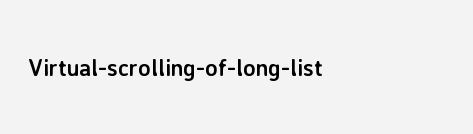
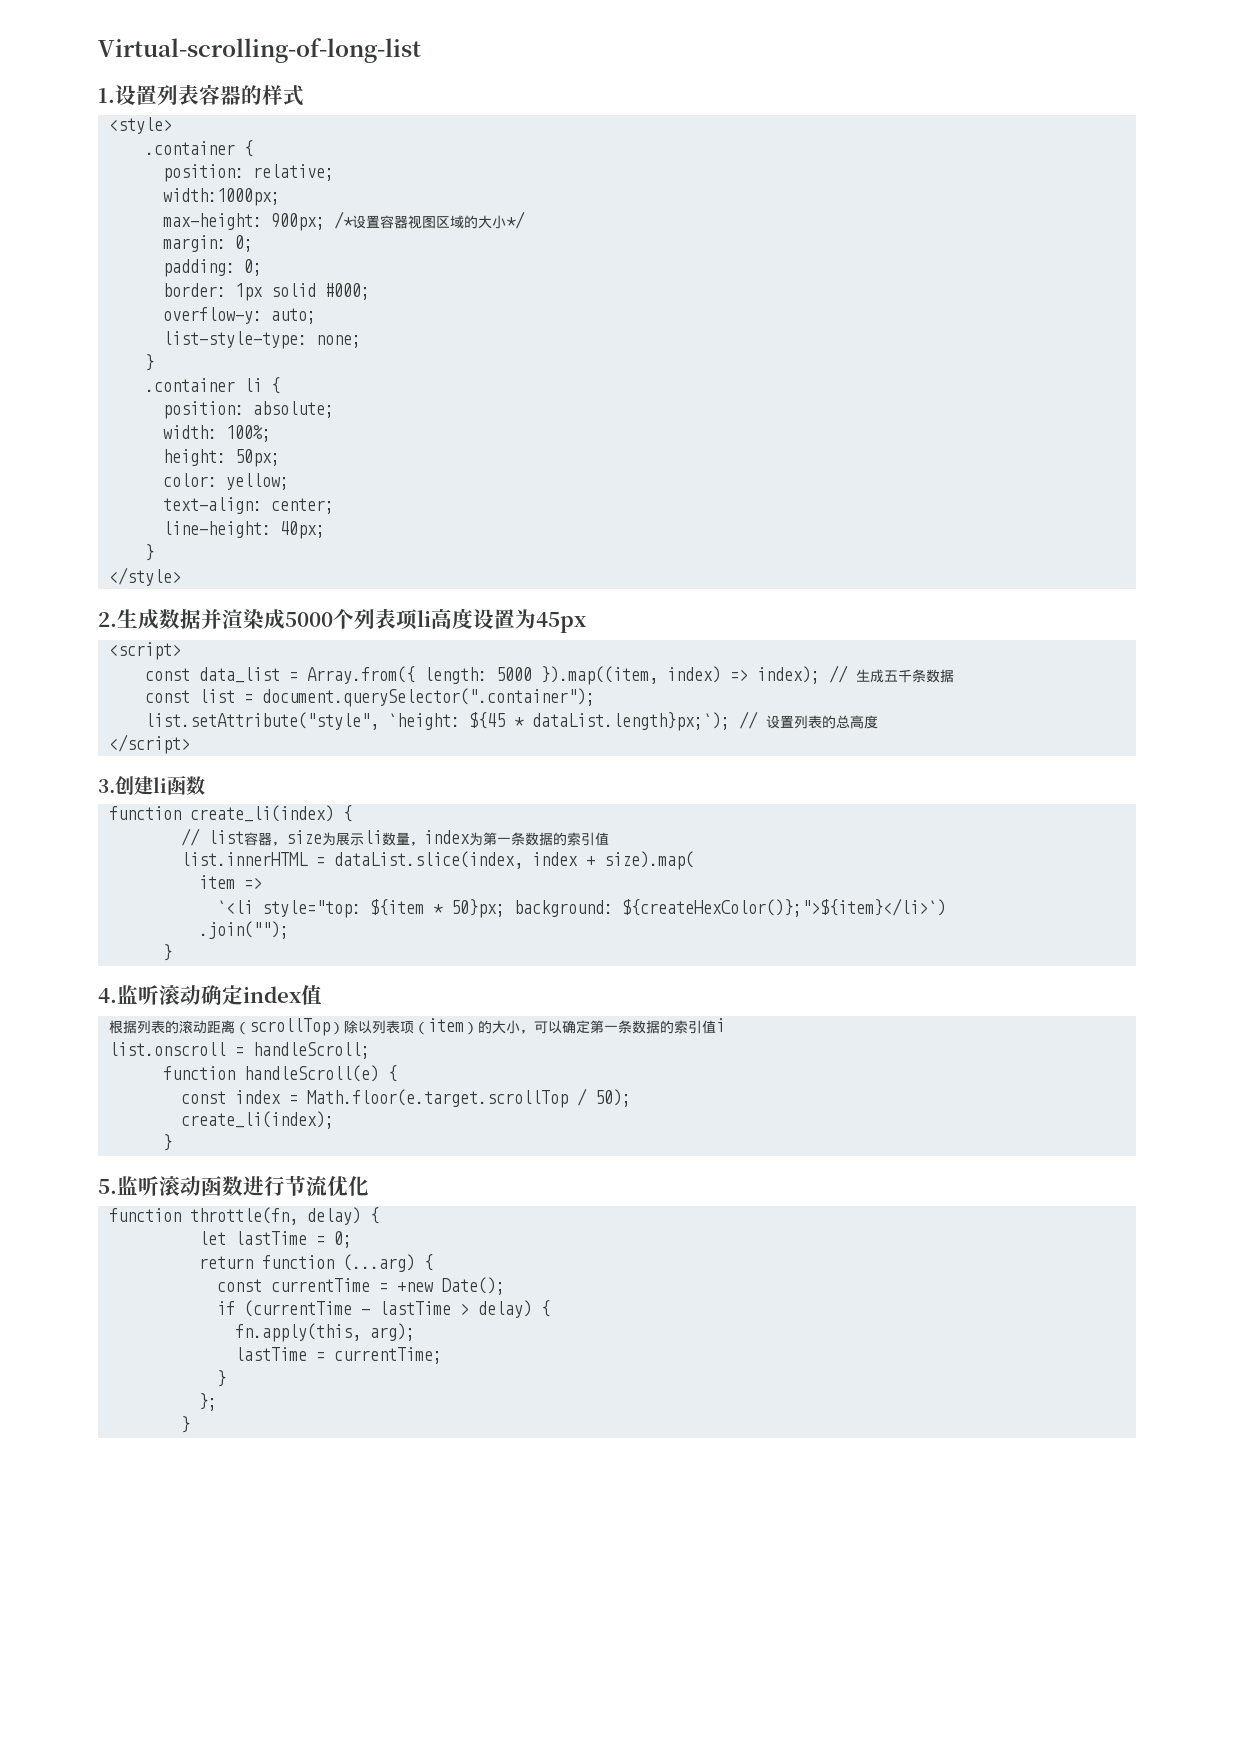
(323, 70) none -> [98,84,304,106] [108,117,172,134] [144,140,253,157] [162,164,334,182] [162,188,280,206] [162,211,525,231] [162,235,253,252] [162,259,262,277] [162,283,370,301] [162,307,316,324] [162,331,361,349] [144,354,154,371] [144,377,280,394] [162,401,334,419] [162,425,271,442] [162,449,280,467] [162,473,289,490] [162,497,334,514] [162,521,325,539] [144,544,154,561] [108,567,181,586] [98,608,587,633] [108,642,181,660] [144,665,954,685] [144,688,595,707] [144,711,878,731] [108,734,190,754] [98,775,205,795] [108,805,352,822] [180,828,609,846] [180,851,694,870] [198,875,262,889] [216,898,946,918] [198,921,289,939] [162,944,172,961] [98,985,322,1005] [108,1018,725,1036] [108,1042,370,1059] [162,1065,397,1082] [180,1088,631,1108] [180,1111,334,1129] [162,1134,172,1151] [98,1175,369,1196] [108,1207,379,1225] [198,1231,352,1248] [198,1254,433,1272] [216,1277,505,1295] [216,1300,550,1318] [234,1323,415,1342] [234,1347,442,1364] [216,1370,226,1387] [198,1393,217,1411] [180,1416,190,1433] // 1.设置列表容器的样式 // <style> // .container { // position: relative; // width:1000px; // max-height: 900px; /*设置容器视图区域的大小*/ // margin: 0; // padding: 0; // border: 1px solid #000; // overflow-y: auto; // list-style-type: none; // } // .container li { // position: absolute; // width: 100%; // height: 50px; // color: yellow; // text-align: center; // line-height: 40px; // } // </style> // 2.生成数据并渲染成5000个列表项li高度设置为45px // <script> // const data_list = Array.from({ length: 5000 }).map((item, index) => index); // 生成五千条数据 // const list = document.querySelector(".container"); // list.setAttribute("style", `height: ${45 * dataList.length}px;`); // 设置列表的总高度 // </script> // 3.创建li函数 // function create_li(index) { // // list容器，size为展示li数量，index为第一条数据的索引值 // list.innerHTML = dataList.slice(index, index + size).map( // item => // `<li style="top: ${item * 50}px; background: ${createHexColor()};">${item}</li>`) // .join(""); // } // 4.监听滚动确定index值 // 根据列表的滚动距离（scrollTop）除以列表项（item）的大小，可以确定第一条数据的索引值i // list.onscroll = handleScroll; // function handleScroll(e) { // const index = Math.floor(e.target.scrollTop / 50); // create_li(index); // } // 5.监听滚动函数进行节流优化 // function throttle(fn, delay) { // let lastTime = 0; // return function (...arg) { // const currentTime = +new Date(); // if (currentTime - lastTime > delay) { // fn.apply(this, arg); // lastTime = currentTime; // } // }; // }

